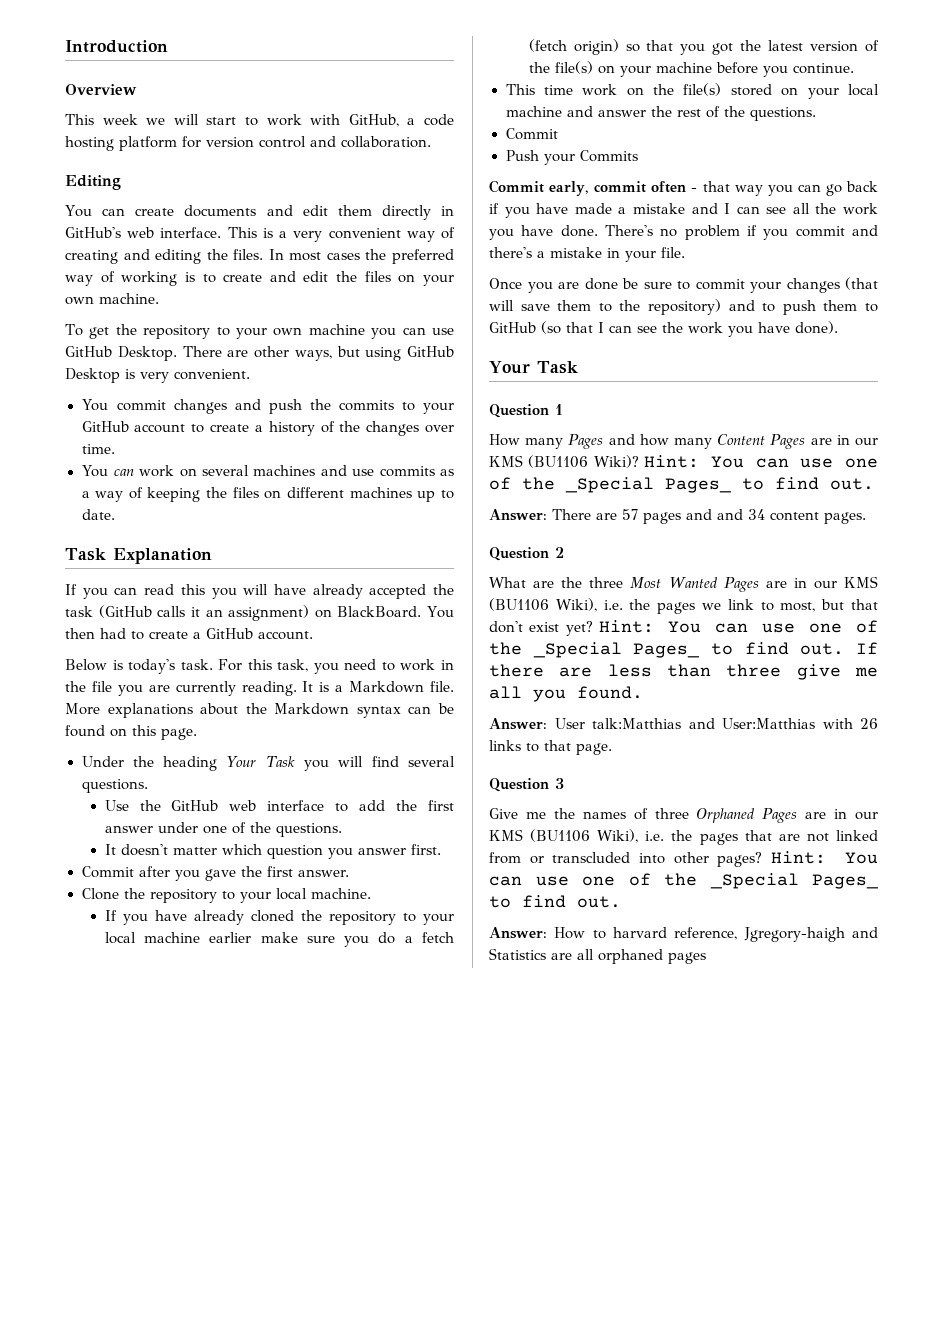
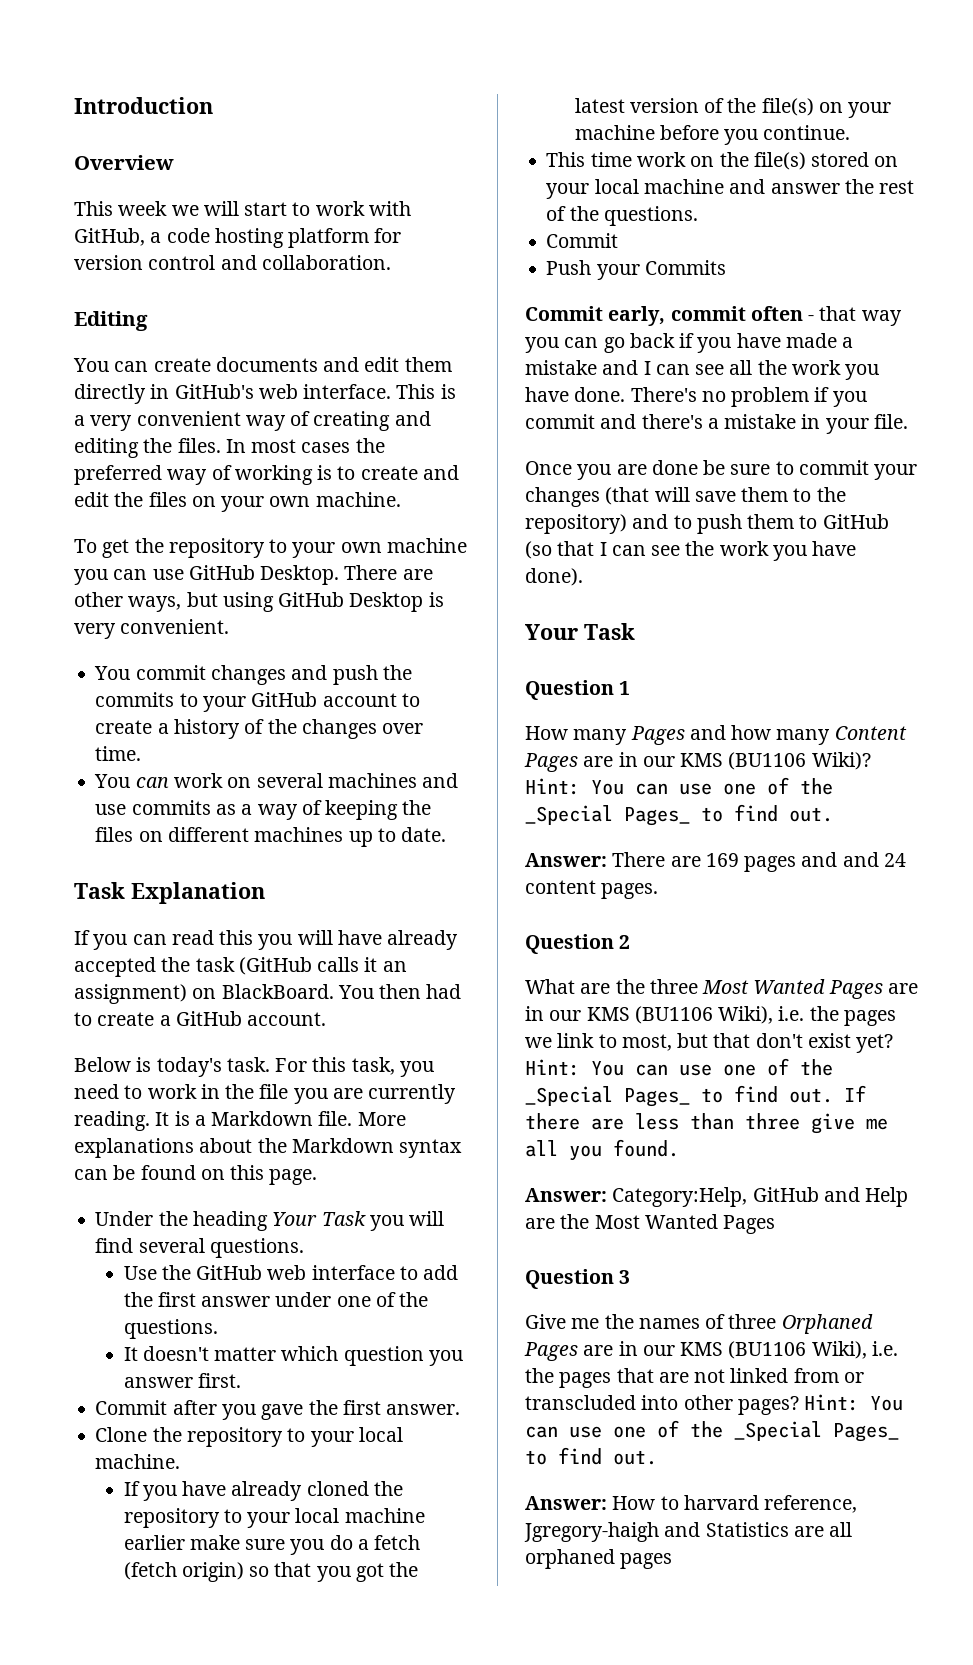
[622,509,638,520] 57 -> [705,853,739,867] 169
[748,509,765,520] 34 -> [883,853,906,867] 24
[554,718,878,729] [489,740,612,755] User talk:Matthias and User:Matthias with 26 links to that page. -> [612,1187,909,1207] [525,1214,776,1234] Category:Help, GitHub and Help are the Most Wanted Pages

